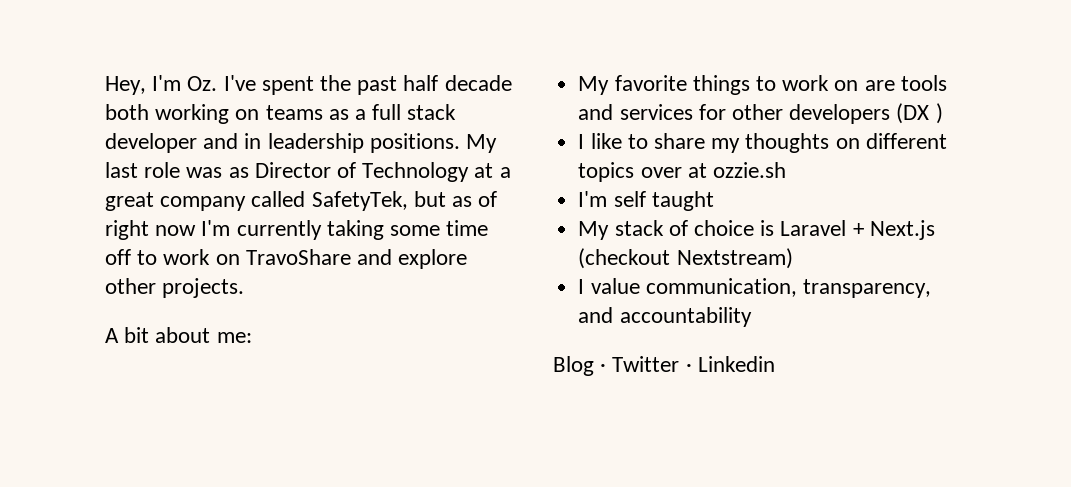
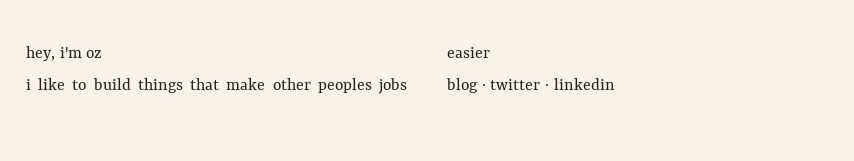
[105,75,512,95] [105,104,457,124] [105,133,498,153] [105,162,511,182] [105,191,498,211] [105,220,489,240] [105,249,468,269] [105,278,245,298] [105,327,252,343] [578,75,947,95] [578,103,943,124] [578,133,947,153] [578,162,786,182] [578,191,714,211] [578,220,935,240] [578,248,793,269] [578,278,931,298] [578,307,752,327] [553,356,775,376] Hey, I'm Oz. I've spent the past half decade both working on teams as a full stack developer and in leadership positions. My last role was as Director of Technology at a great company called SafetyTek, but as of right now I'm currently taking some time off to work on TravoShare and explore other projects. // A bit about me: // My favorite things to work on are tools and services for other developers (DX ) // I like to share my thoughts on different topics over at ozzie.sh // I'm self taught // My stack of choice is Laravel + Next.js (checkout Nextstream) // I value communication, transparency, and accountability // Blog · Twitter · Linkedin -> [26,46,103,61] [26,78,407,94] [447,47,490,58] [446,78,615,93] hey, i'm oz // i like to build things that make other peoples jobs easier // blog · twitter · linkedin

